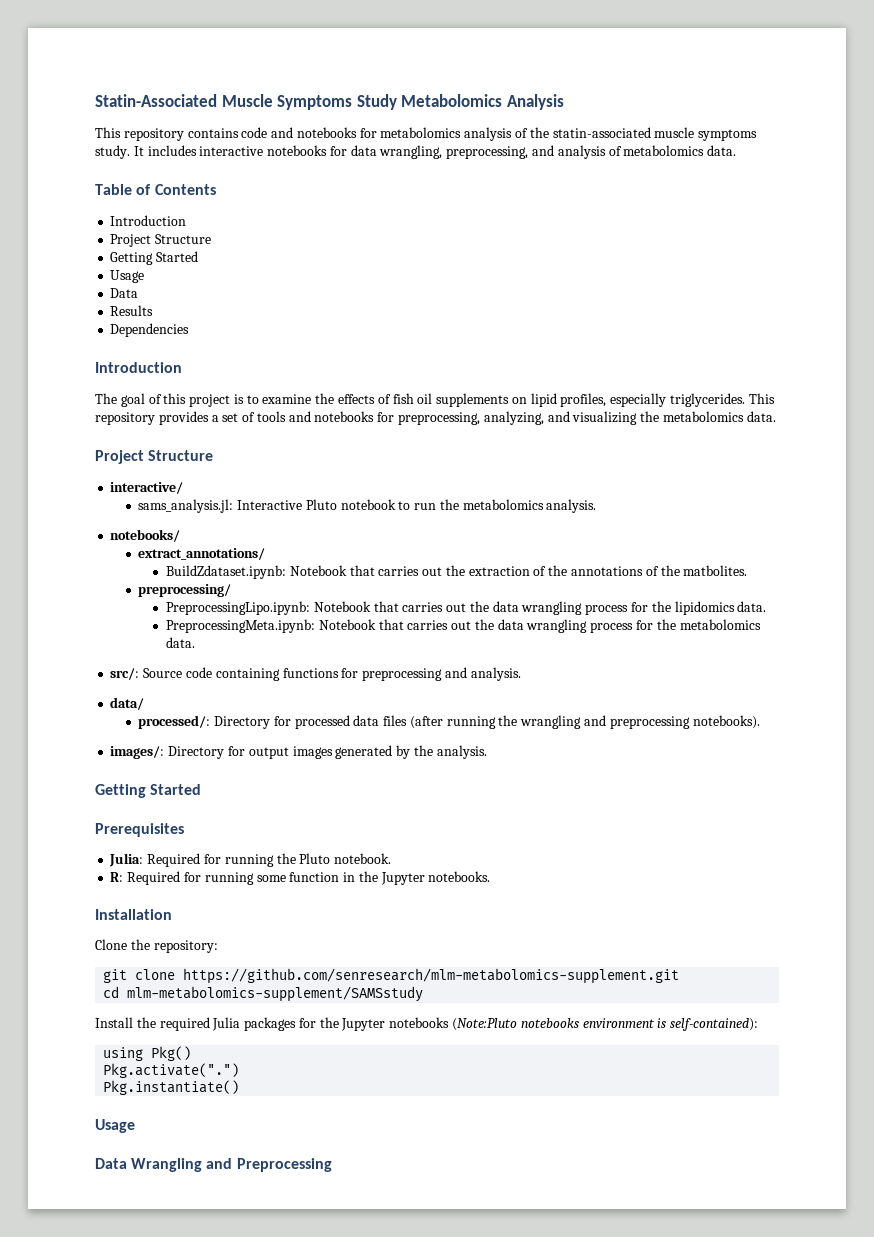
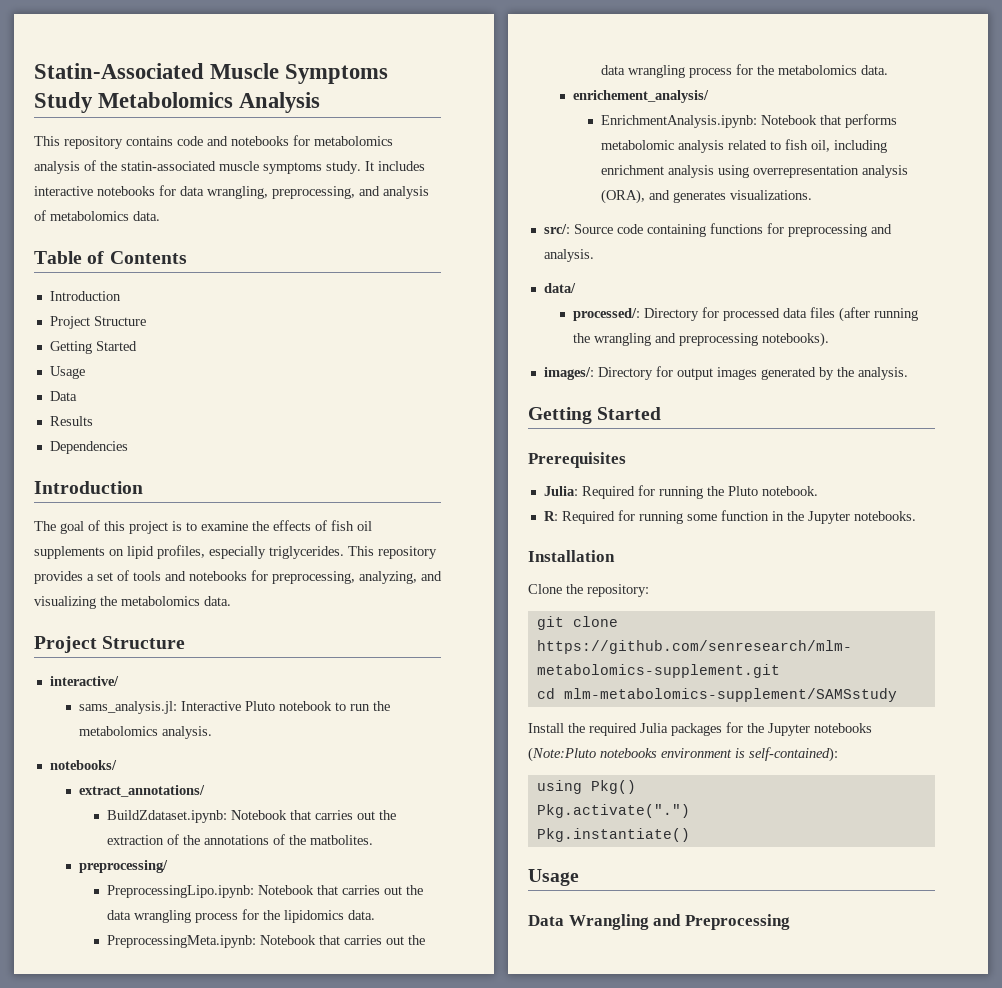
(195, 642) none -> [572,90,709,103] [601,114,898,128] [601,139,888,153] [601,165,909,178] [601,189,813,204] // enrichement_analysis/ // EnrichmentAnalysis.ipynb: Notebook that performs metabolomic analysis related to fish oil, including enrichment analysis using overrepresentation analysis (ORA), and generates visualizations.

